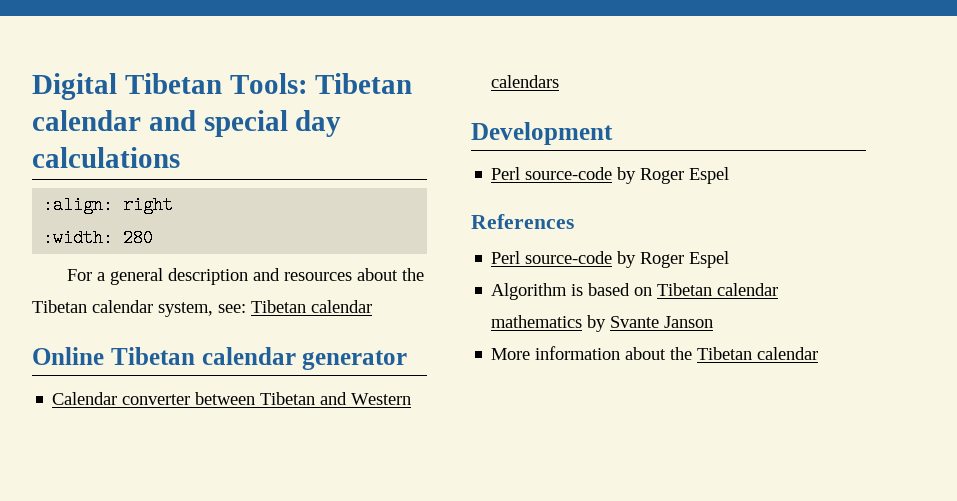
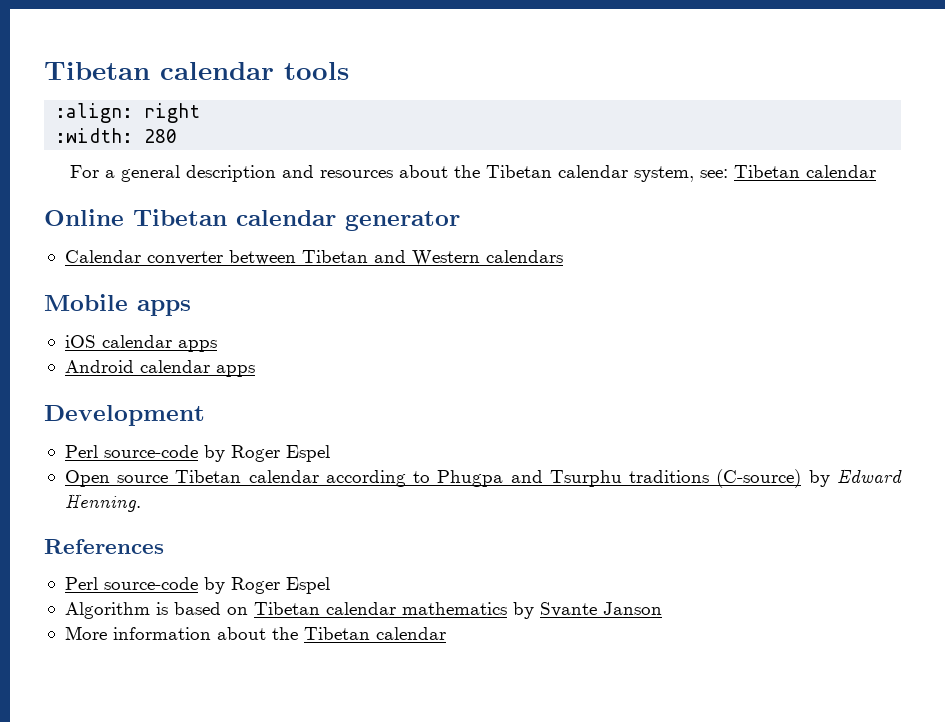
[32,73,413,100] [32,110,342,137] [32,147,180,168] Digital Tibetan Tools: Tibetan calendar and special day calculations -> [44,62,349,80] Tibetan calendar tools
(560, 81) none -> [44,294,191,316] [64,335,217,352] [64,360,255,377] // Mobile apps // iOS calendar apps // Android calendar apps
(730, 175) none -> [64,469,902,488] [64,494,141,512] // Open source Tibetan calendar according to Phugpa and Tsurphu traditions (C-source) by Edward Henning.

